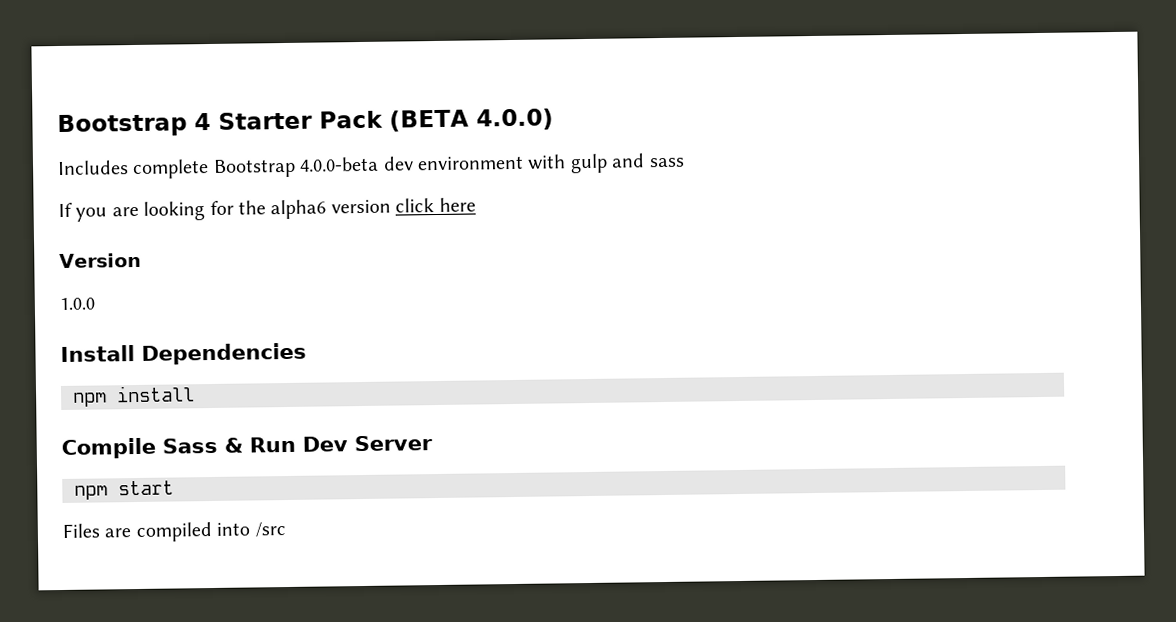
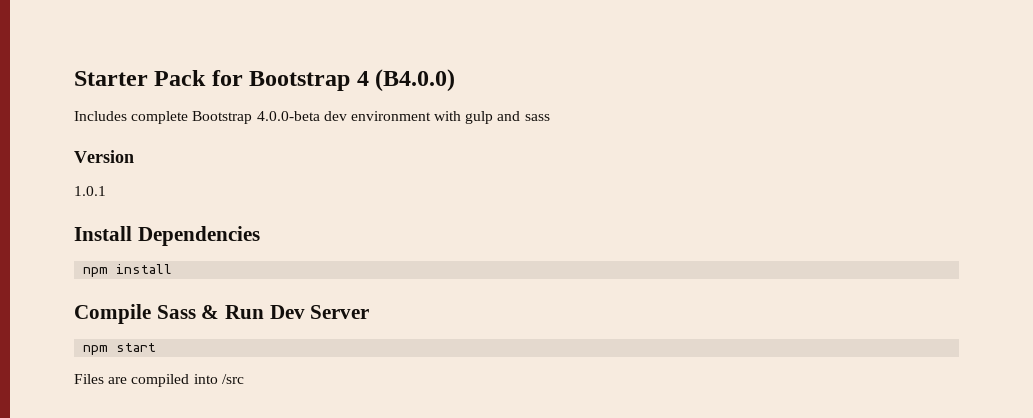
[57,108,554,138] Bootstrap 4 Starter Pack (BETA 4.0.0) -> [74,69,456,92] Starter Pack for Bootstrap 4 (B4.0.0)
[58,197,476,222] // If you are looking for the alpha6 version click here -> (550, 117) none
[59,297,95,311] 1.0.0 -> [74,186,106,196] 1.0.1

